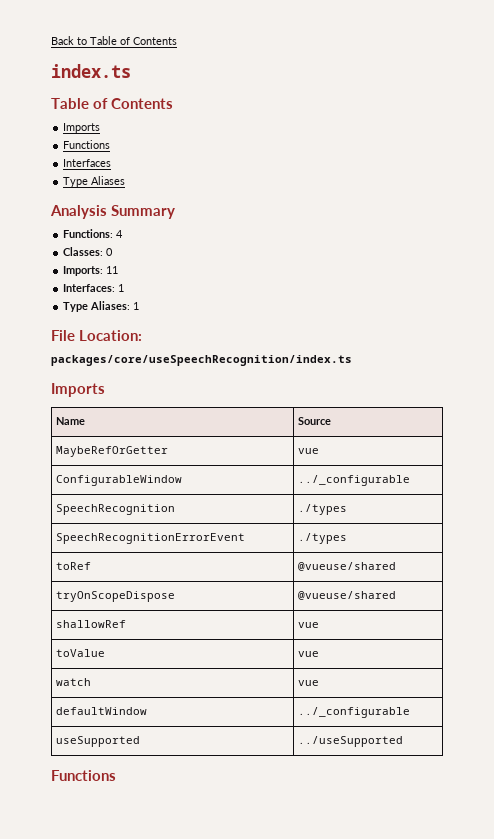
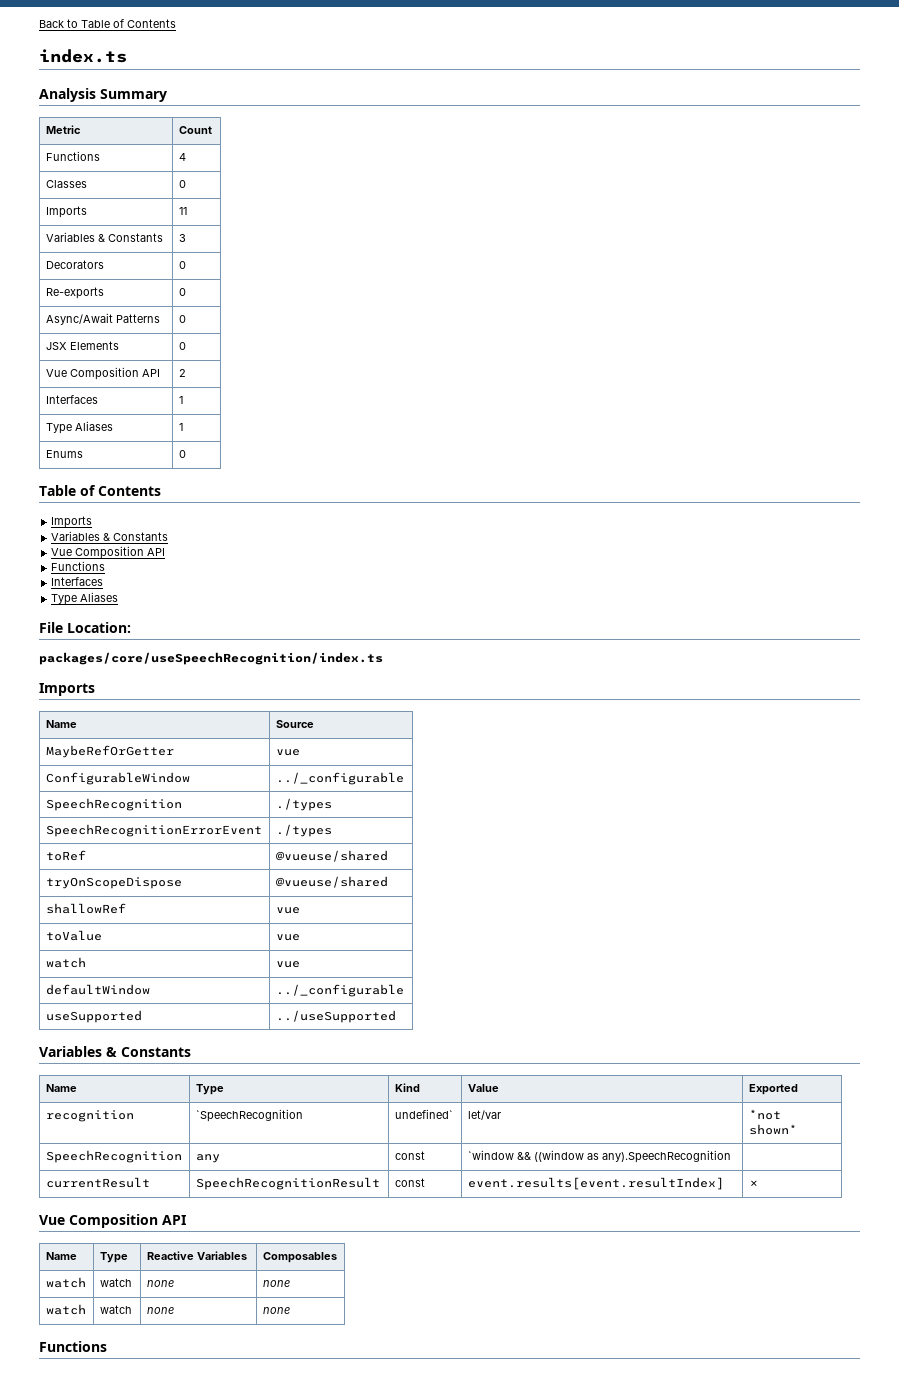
[51,98,174,109] [63,123,101,133] [63,140,111,149] [63,159,112,167] [63,176,126,187] [50,205,176,219] [63,229,124,238] [63,247,114,256] [63,266,119,276] [63,284,125,292] [63,301,140,312] Table of Contents // Imports // Functions // Interfaces // Type Aliases // Analysis Summary // Functions: 4 // Classes: 0 // Imports: 11 // Interfaces: 1 // Type Aliases: 1 -> [39,88,167,102] [45,125,81,134] [178,126,212,134] [45,151,100,161] [178,153,186,161] [45,180,87,188] [178,180,186,188] [45,206,87,218] [178,207,187,215] [45,232,163,242] [178,234,186,242] [45,260,104,269] [178,261,186,269] [45,287,104,299] [178,288,186,296] [45,313,160,325] [178,315,186,323] [45,341,119,350] [178,342,186,350] [45,367,160,380] [178,369,186,377] [45,395,98,404] [178,396,183,404] [45,421,113,434] [178,423,183,431] [45,450,83,458] [178,450,186,458] [39,485,161,496] [51,516,93,528] [51,531,169,541] [51,546,166,559] [51,561,106,571] [51,577,104,586] [51,592,119,605] Analysis Summary // Metric | Count // Functions | 4 // Classes | 0 // Imports | 11 // Variables & Constants | 3 // Decorators | 0 // Re-exports | 0 // Async/Await Patterns | 0 // JSX Elements | 0 // Vue Composition API | 2 // Interfaces | 1 // Type Aliases | 1 // Enums | 0 // Table of Contents // Imports // Variables & Constants // Vue Composition API // Functions // Interfaces // Type Aliases
(403, 741) none -> [39,1046,191,1057] [45,1084,77,1092] [195,1084,224,1095] [394,1083,420,1092] [467,1084,499,1092] [748,1084,798,1095] [45,1110,134,1122] [195,1109,303,1122] [394,1109,453,1119] [467,1110,501,1120] [748,1109,781,1120] [748,1124,797,1135] [45,1150,182,1163] [195,1154,220,1163] [394,1151,425,1160] [467,1150,731,1163] [45,1177,150,1188] [195,1177,380,1190] [394,1178,425,1187] [467,1177,724,1190] [748,1180,759,1187] [39,1214,186,1228] [45,1252,77,1260] [99,1252,128,1263] [146,1251,247,1260] [262,1252,337,1263] [45,1277,86,1288] [99,1278,132,1287] [146,1280,174,1287] [262,1280,290,1287] [45,1304,86,1315] [99,1305,132,1314] [146,1307,174,1314] [262,1307,290,1314] // Variables & Constants // Name | Type | Kind | Value | Exported // recognition | `SpeechRecognition | undefined` | let/var | *not shown* // SpeechRecognition | any | const | `window && ((window as any).SpeechRecognition | // currentResult | SpeechRecognitionResult | const | event.results[event.resultIndex] | ✗ // Vue Composition API // Name | Type | Reactive Variables | Composables // watch | watch | none | none // watch | watch | none | none

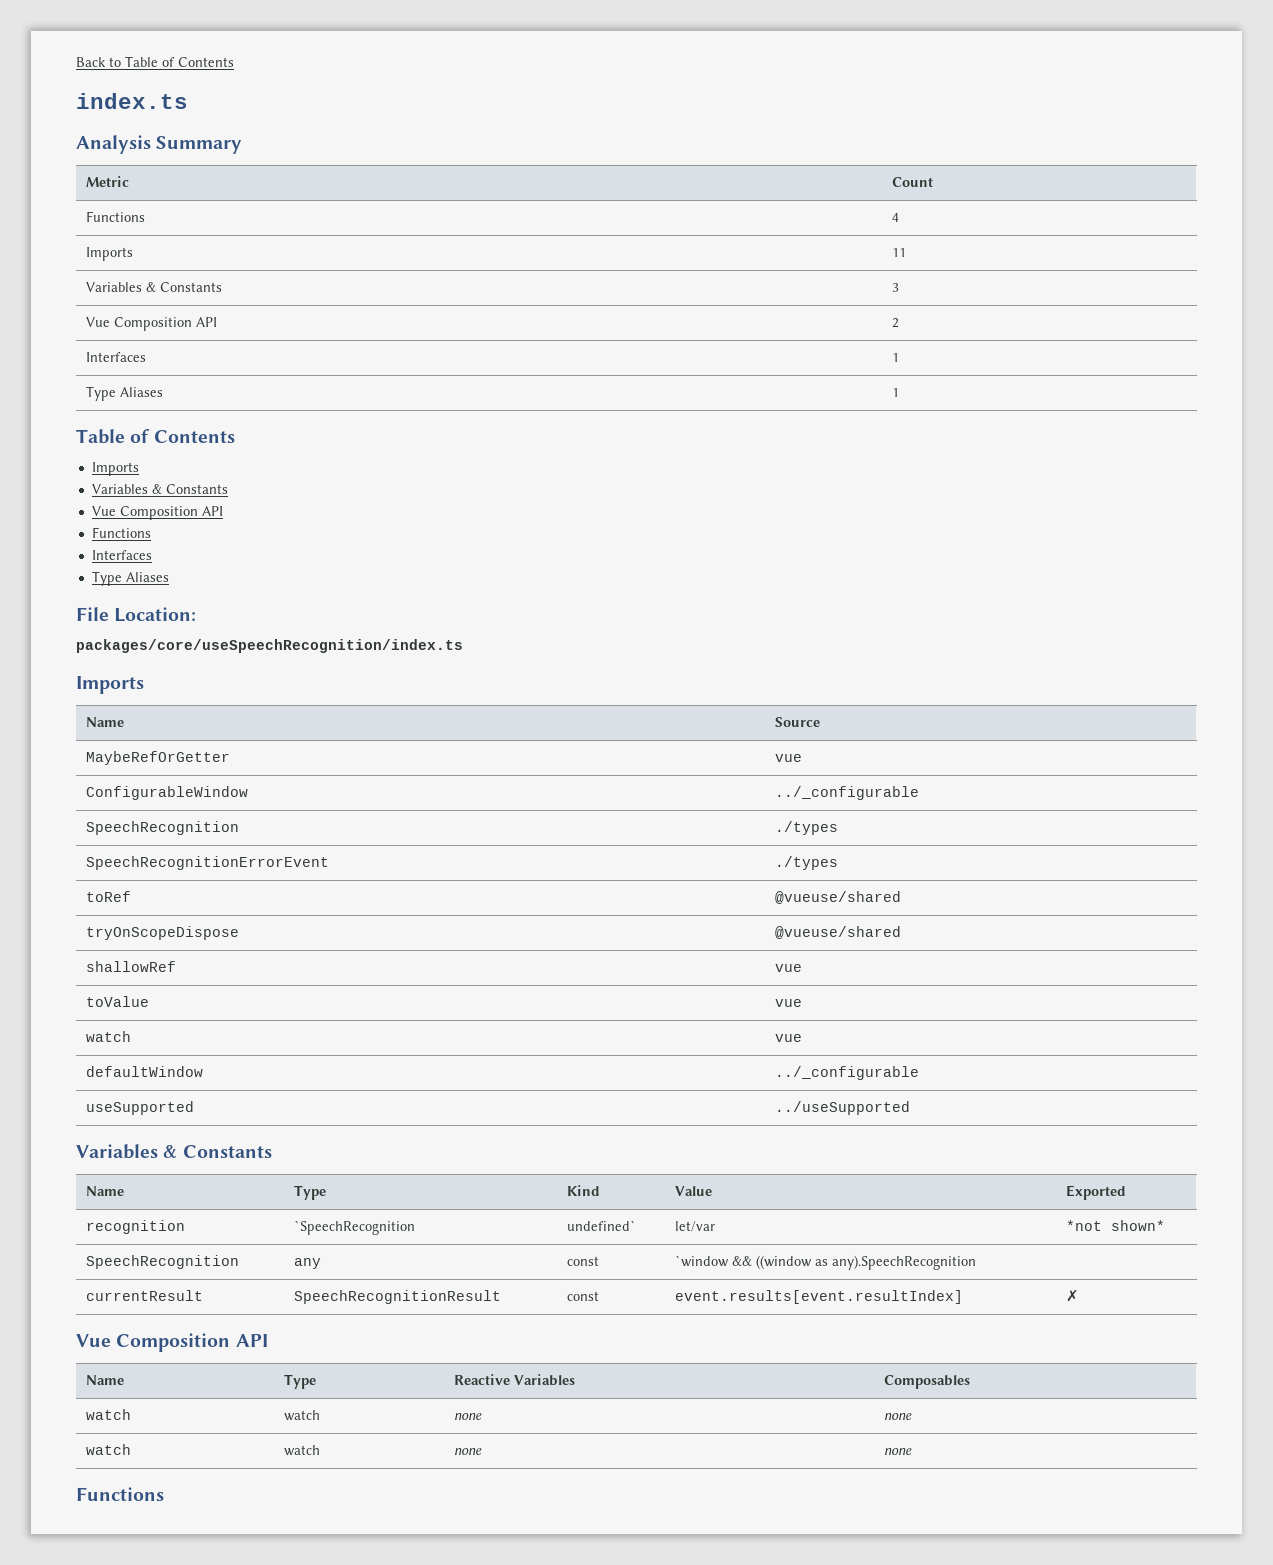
[45,180,87,188] [178,180,186,188] // Classes | 0 -> (899, 217) none
[45,260,104,269] [178,261,186,269] [45,287,104,299] [178,288,186,296] [45,313,160,325] [178,315,186,323] [45,341,119,350] [178,342,186,350] // Decorators | 0 // Re-exports | 0 // Async/Await Patterns | 0 // JSX Elements | 0 -> (899, 287) none
[45,450,83,458] [178,450,186,458] // Enums | 0 -> (899, 392) none

